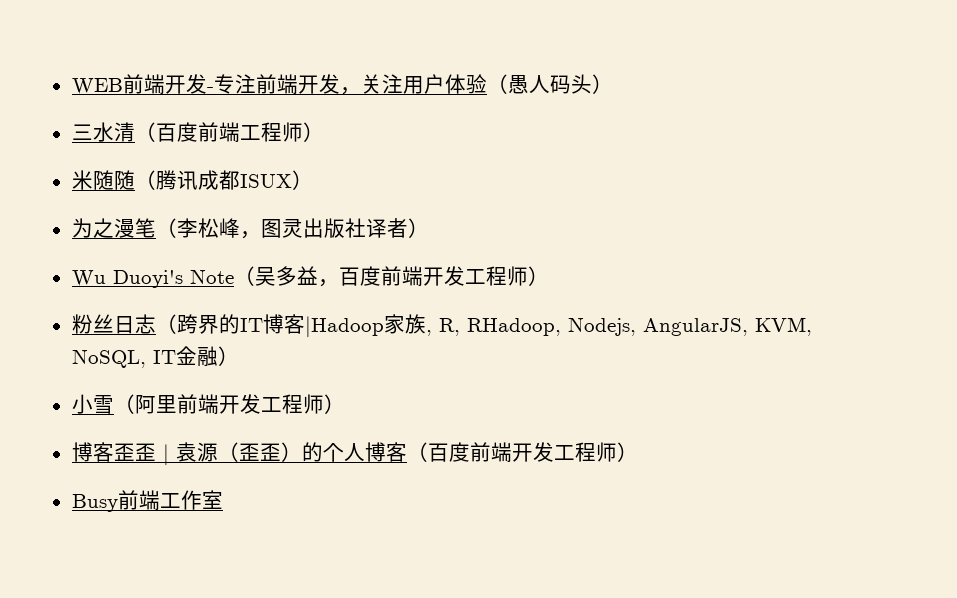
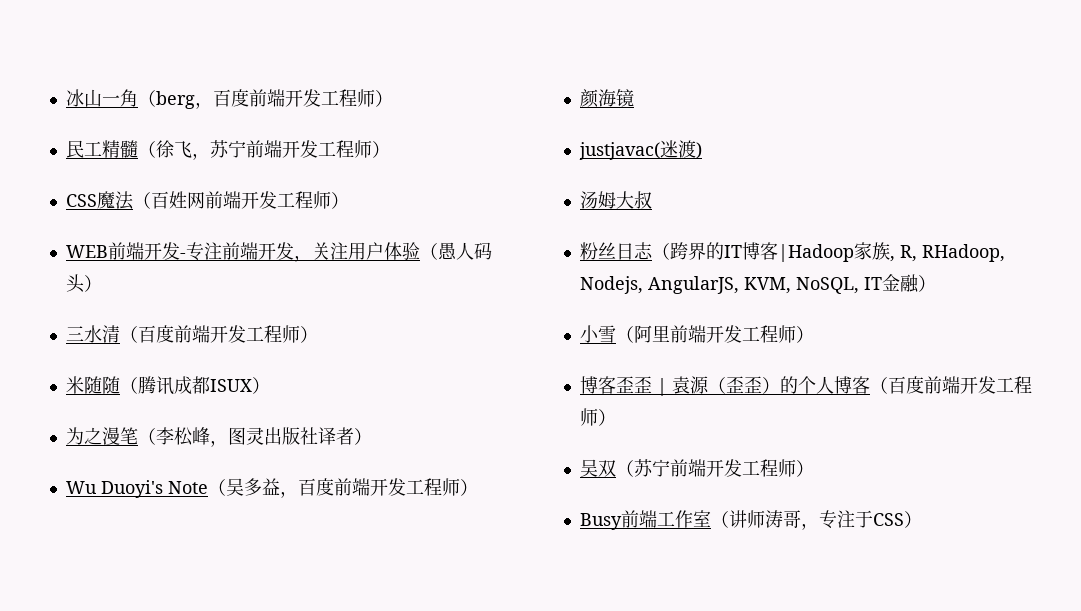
(71, 86) none -> [65,89,393,109] [65,140,390,160] [65,191,349,210] 冰山一角（berg，百度前端开发工程师） // 民工精髓（徐飞，苏宁前端开发工程师） // CSS魔法（百姓网前端开发工程师） //
(240, 132) none -> [209,325,246,343] 开发
(549, 276) none -> [579,89,634,108] [578,140,702,160] [579,191,652,209] // 颜海镜 // justjavac(迷渡) // 汤姆大叔
[71,490,223,512] Busy前端工作室 -> [579,459,814,477] [579,510,922,530] 吴双（苏宁前端开发工程师） // Busy前端工作室（讲师涛哥，专注于CSS）

